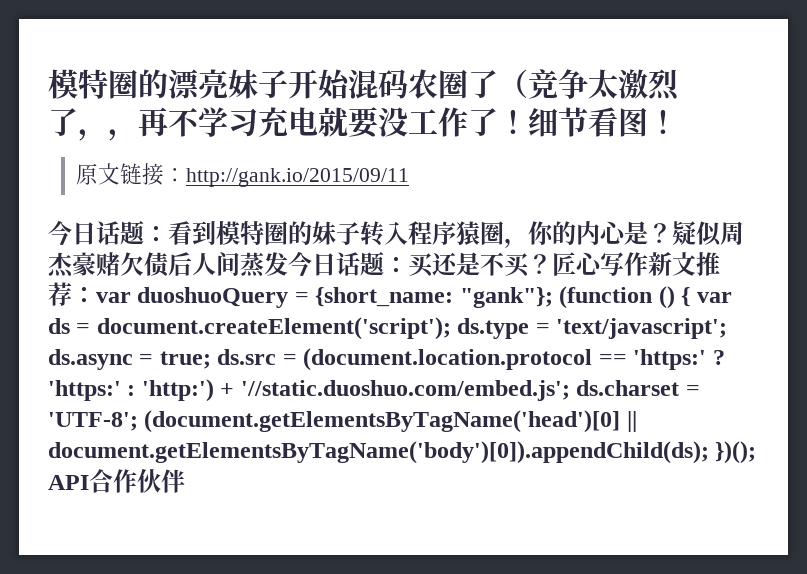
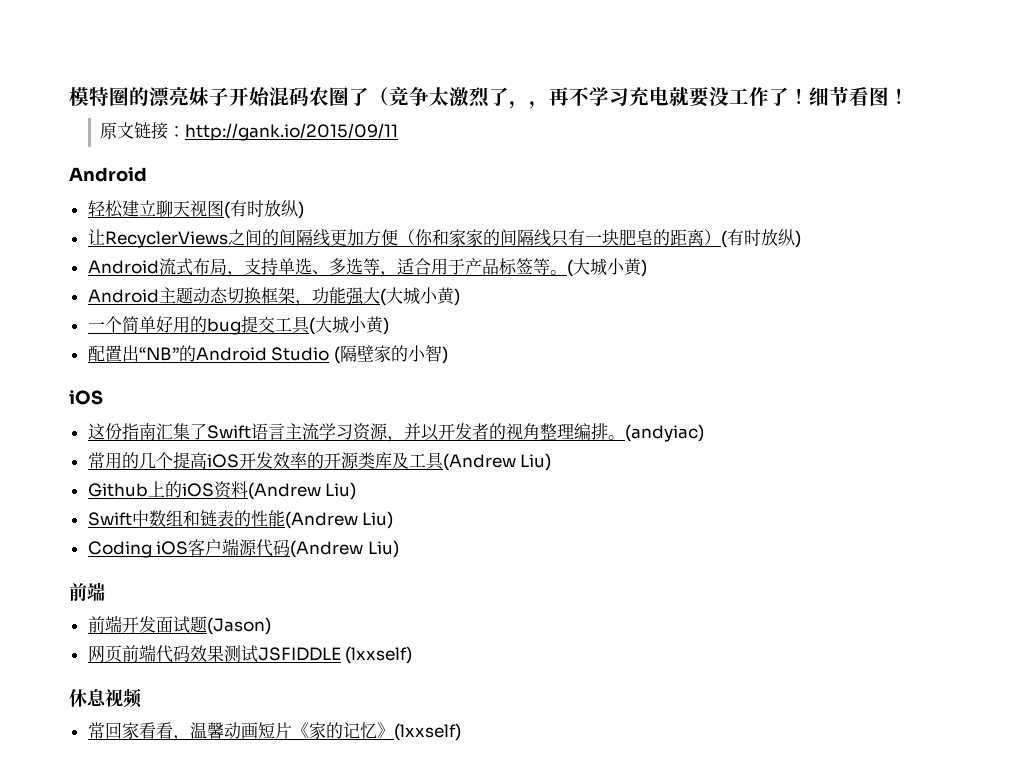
[48,220,744,248] [48,251,720,278] [48,282,732,309] [48,317,728,340] [48,348,725,371] [48,379,700,402] [48,410,637,433] [48,441,757,464] [48,468,185,493] 今日话题：看到模特圈的妹子转入程序猿圈，你的内心是？疑似周杰豪赌欠债后人间蒸发今日话题：买还是不买？匠心写作新文推荐：var duoshuoQuery = {short_name: "gank"}; (function () { var ds = document.createElement('script'); ds.type = 'text/javascript'; ds.async = true; ds.src = (document.location.protocol == 'https:' ? 'https:' : 'http:') + '//static.duoshuo.com/embed.js'; ds.charset = 'UTF-8'; (document.getElementsByTagName('head')[0] || document.getElementsByTagName('body')[0]).appendChild(ds); })(); API合作伙伴 -> [69,167,147,182] [87,200,304,219] [87,229,801,248] [87,258,647,277] [87,287,460,306] [87,316,389,335] [87,345,448,364] [69,390,103,405] [87,423,704,442] [87,452,552,471] [87,481,357,500] [87,510,394,529] [87,538,399,558] [69,582,105,601] [87,615,271,635] [87,644,413,664] [69,688,142,708] [87,722,461,741] Android // 轻松建立聊天视图(有时放纵) // 让RecyclerViews之间的间隔线更加方便（你和家家的间隔线只有一块肥皂的距离）(有时放纵) // Android流式布局，支持单选、多选等，适合用于产品标签等。(大城小黄) // Android主题动态切换框架，功能强大(大城小黄) // 一个简单好用的bug提交工具(大城小黄) // 配置出“NB”的Android Studio (隔壁家的小智) // iOS // 这份指南汇集了Swift语言主流学习资源，并以开发者的视角整理编排。(andyiac) // 常用的几个提高iOS开发效率的开源类库及工具(Andrew Liu) // Github上的iOS资料(Andrew Liu) // Swift中数组和链表的性能(Andrew Liu) // Coding iOS客户端源代码(Andrew Liu) // 前端 // 前端开发面试题(Jason) // 网页前端代码效果测试JSFIDDLE (lxxself) // 休息视频 // 常回家看看，温馨动画短片《家的记忆》(lxxself)

